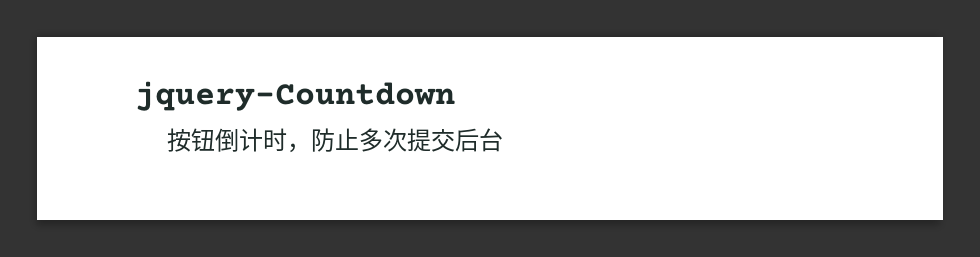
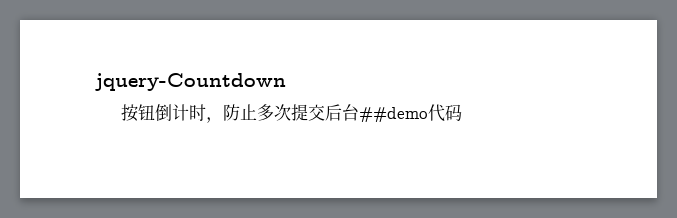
(504, 140) none -> [358,104,462,122] ##demo代码

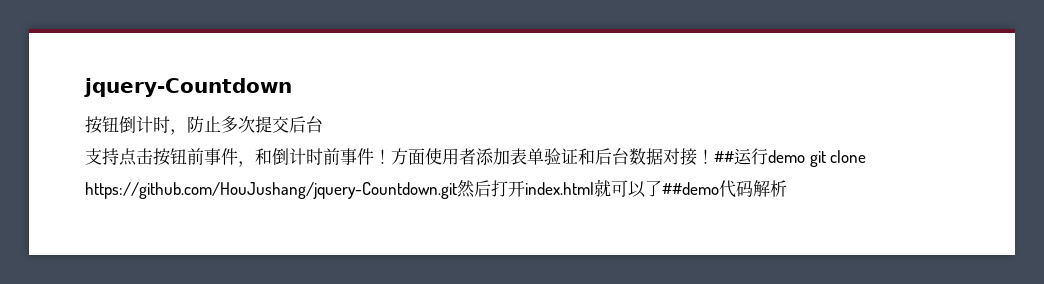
(359, 112) none -> [85,148,867,167] [85,179,662,199] // 支持点击按钮前事件，和倒计时前事件！方面使用者添加表单验证和后台数据对接！##运行demo git clone https://github.com/HouJushang/jquery-Countdown.git然后打开index.html就可以了
(462, 112) none -> [752,180,787,197] 解析

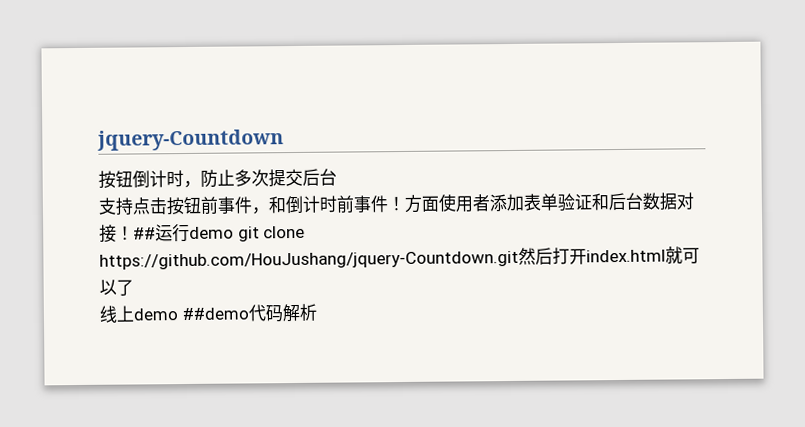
(662, 188) none -> [99,305,178,323] // 线上demo

